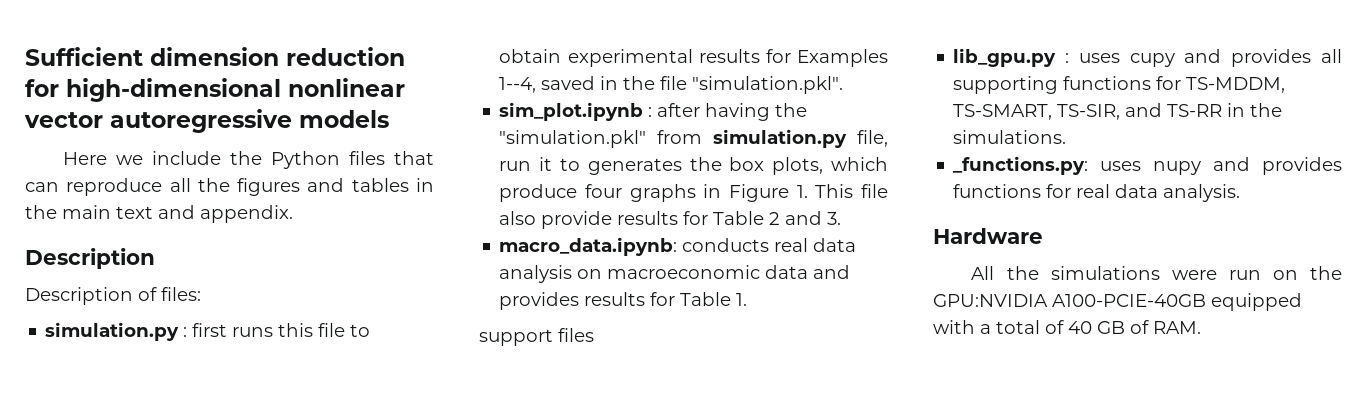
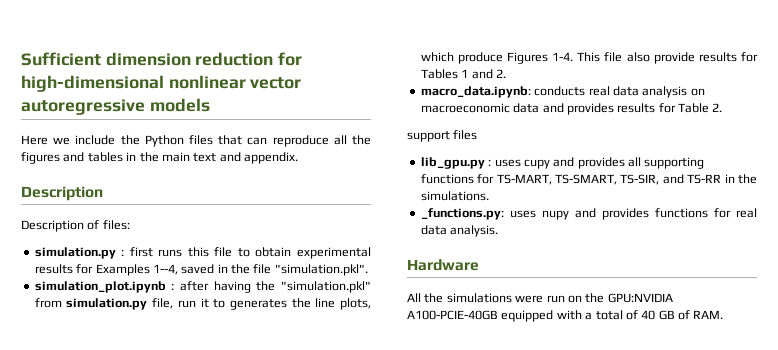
[499,102,644,121] sim_plot.ipynb -> [34,281,166,293] simulation_plot.ipynb
[729,157,765,171] box -> [315,298,336,308] line
[585,184,808,202] four graphs in Figure 1. -> [507,52,574,64] Figures 1-4.
[713,211,842,225] Table 2 and 3. -> [420,69,506,79] Tables 1 and 2.
[736,293,748,306] 1. -> [712,103,723,112] 2.
[1186,77,1286,93] TS-MDDM, -> [496,174,552,185] TS-MART,

